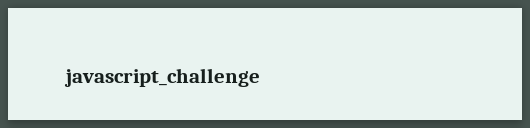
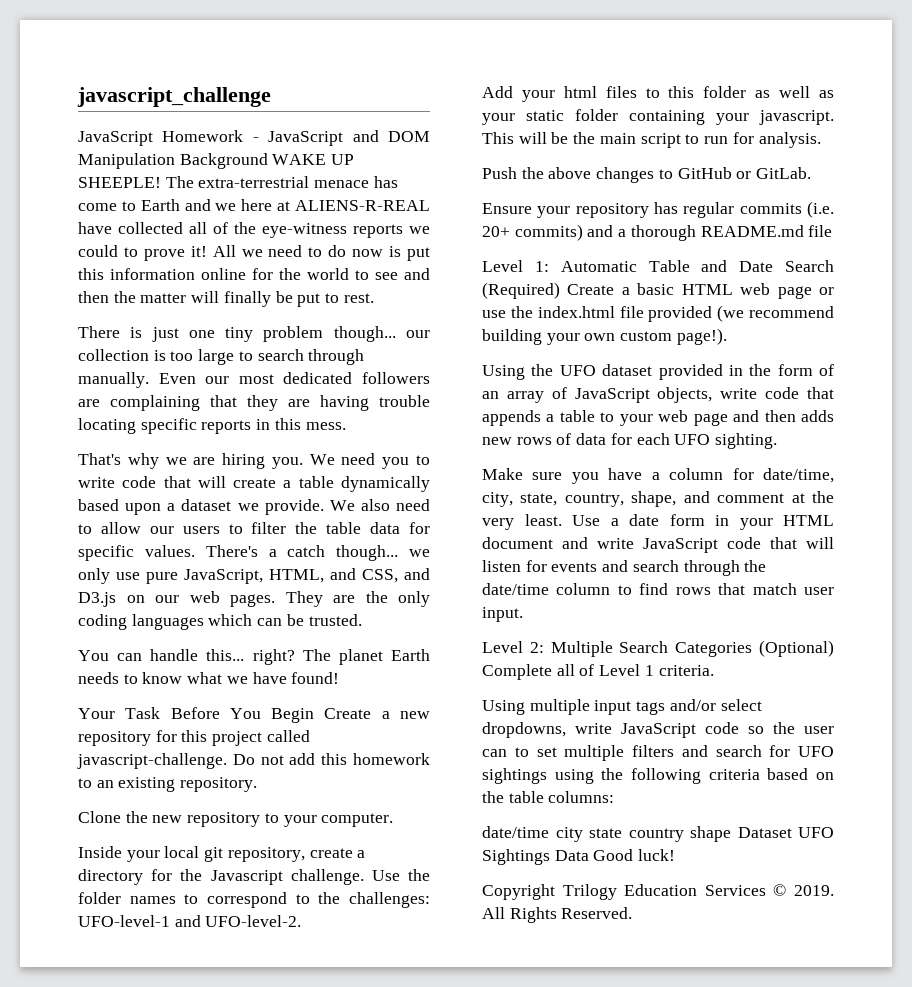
(260, 77) none -> [78,130,430,146] [78,153,355,169] [78,176,398,188] [78,199,430,211] [78,222,430,238] [78,245,431,261] [78,268,430,280] [78,291,374,307] [78,326,430,342] [78,349,365,365] [78,372,430,388] [78,395,430,411] [78,418,346,434] [78,453,430,469] [78,476,430,492] [78,499,430,515] [78,522,430,534] [78,545,430,561] [78,568,430,584] [78,591,430,607] [78,614,362,630] [78,649,430,665] [78,672,340,684] [78,707,430,723] [78,730,310,746] [77,753,431,769] [78,777,258,792] [78,811,394,827] [78,846,366,862] [78,869,430,885] [78,892,430,908] [78,915,302,927] [482,86,834,102] [482,109,834,125] [482,132,821,148] [482,167,812,183] [482,201,834,218] [482,224,833,241] [482,260,834,272] [482,282,835,299] [482,305,834,322] [482,328,727,345] [482,364,834,380] [482,387,834,403] [482,410,834,426] [482,433,778,449] [482,468,834,484] [482,491,834,507] [482,514,834,530] [482,537,834,553] [482,560,767,576] [482,583,835,595] [482,607,523,622] [482,640,834,657] [482,664,714,680] [482,699,762,715] [482,722,834,738] [482,745,834,761] [482,768,834,784] [482,791,615,803] [482,826,834,842] [482,849,676,865] [482,884,834,900] [482,907,633,923] // JavaScript Homework - JavaScript and DOM Manipulation Background WAKE UP SHEEPLE! The extra-terrestrial menace has come to Earth and we here at ALIENS-R-REAL have collected all of the eye-witness reports we could to prove it! All we need to do now is put this information online for the world to see and then the matter will finally be put to rest. // There is just one tiny problem though... our collection is too large to search through manually. Even our most dedicated followers are complaining that they are having trouble locating specific reports in this mess. // That's why we are hiring you. We need you to write code that will create a table dynamically based upon a dataset we provide. We also need to allow our users to filter the table data for specific values. There's a catch though... we only use pure JavaScript, HTML, and CSS, and D3.js on our web pages. They are the only coding languages which can be trusted. // You can handle this... right? The planet Earth needs to know what we have found! // Your Task Before You Begin Create a new repository for this project called javascript-challenge. Do not add this homework to an existing repository. // Clone the new repository to your computer. // Inside your local git repository, create a directory for the Javascript challenge. Use the folder names to correspond to the challenges: UFO-level-1 and UFO-level-2. // Add your html files to this folder as well as your static folder containing your javascript. This will be the main script to run for analysis. // Push the above changes to GitHub or GitLab. // Ensure your repository has regular commits (i.e. 20+ commits) and a thorough README.md file // Level 1: Automatic Table and Date Search (Required) Create a basic HTML web page or use the index.html file provided (we recommend building your own custom page!). // Using the UFO dataset provided in the form of an array of JavaScript objects, write code that appends a table to your web page and then adds new rows of data for each UFO sighting. // Make sure you have a column for date/time, city, state, country, shape, and comment at the very least. Use a date form in your HTML document and write JavaScript code that will listen for events and search through the date/time column to find rows that match user input. // Level 2: Multiple Search Categories (Optional) Complete all of Level 1 criteria. // Using multiple input tags and/or select dropdowns, write JavaScript code so the user can to set multiple filters and search for UFO sightings using the following criteria based on the table columns: // date/time city state country shape Dataset UFO Sightings Data Good luck! // Copyright Trilogy Education Services © 2019. All Rights Reserved.

